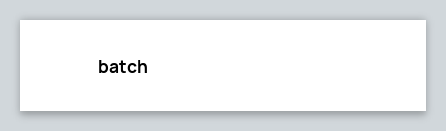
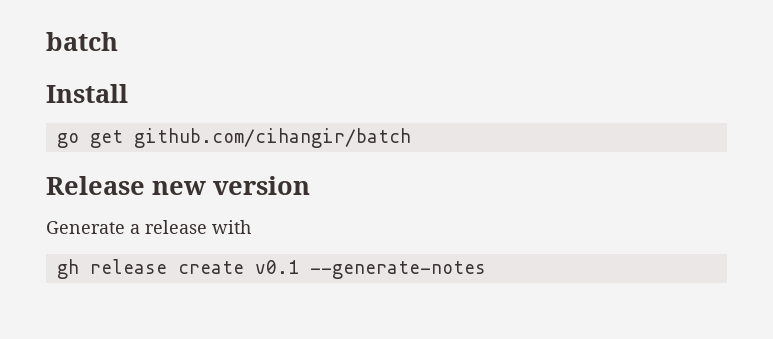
(148, 66) none -> [46,84,128,103] [56,128,411,148] [46,176,310,195] [46,220,251,234] [56,259,486,279] // Install // go get github.com/cihangir/batch // Release new version // Generate a release with // gh release create v0.1 --generate-notes

